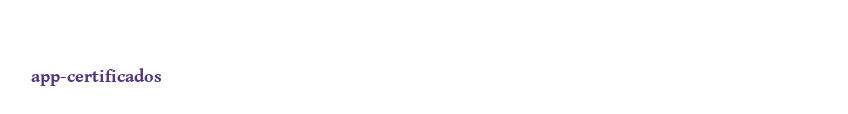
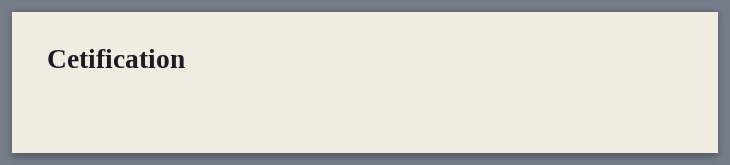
[31,68,162,86] app-certificados -> [47,49,185,68] Cetification

